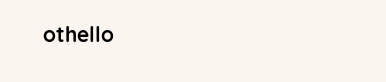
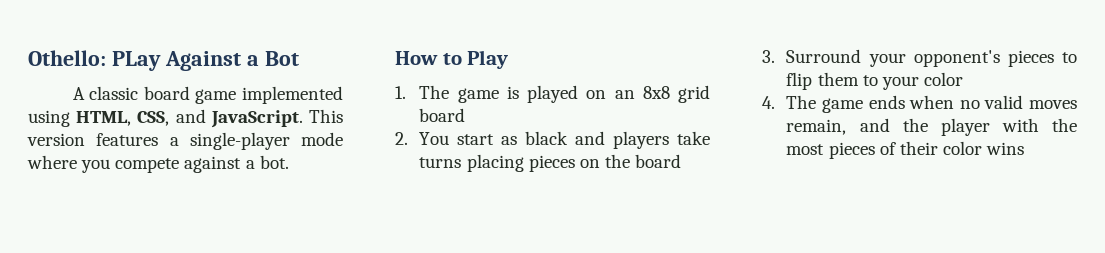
[43,26,114,42] othello -> [28,50,299,71] [72,86,343,104] [28,109,344,128] [27,132,343,150] [27,155,289,173] [395,50,509,69] [395,85,710,103] [419,108,466,122] [395,131,710,149] [419,154,682,172] [762,49,1077,67] [786,72,963,90] [762,95,1077,113] [786,118,1077,136] [786,141,1025,159] Othello: PLay Against a Bot // A classic board game implemented using HTML, CSS, and JavaScript. This version features a single-player mode where you compete against a bot. // How to Play // 1. The game is played on an 8x8 grid board // 2. You start as black and players take turns placing pieces on the board // 3. Surround your opponent's pieces to flip them to your color // 4. The game ends when no valid moves remain, and the player with the most pieces of their color wins

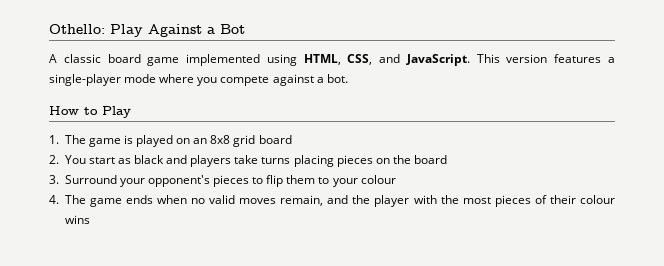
[111,51,161,71] PLay -> [110,24,143,37] Play
[923,72,963,86] color -> [360,175,396,184] colour
[942,141,982,155] color -> [579,195,615,204] colour

